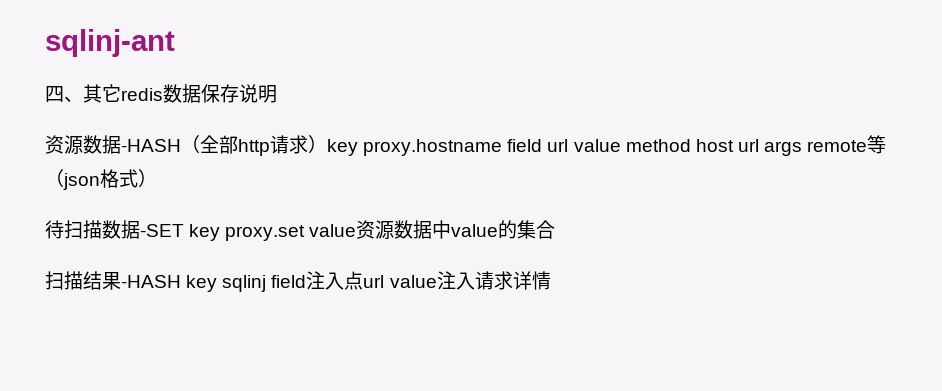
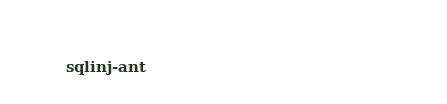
[45,84,277,103] [45,135,887,156] [45,169,157,190] [45,220,556,241] [45,271,551,292] // 四、其它redis数据保存说明 // 资源数据-HASH（全部http请求）key proxy.hostname field url value method host url args remote等（json格式） // 待扫描数据-SET key proxy.set value资源数据中value的集合 // 扫描结果-HASH key sqlinj field注入点url value注入请求详情 -> (146, 68) none

